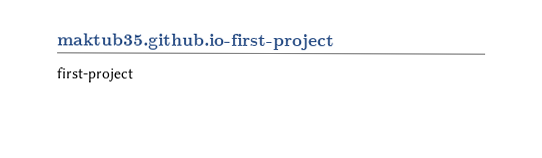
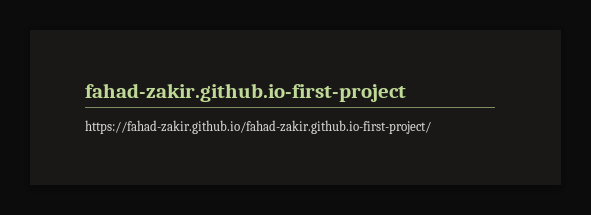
[57,33,335,51] [56,67,134,83] maktub35.github.io-first-project // first-project -> [85,83,406,102] [85,120,431,134] fahad-zakir.github.io-first-project // https://fahad-zakir.github.io/fahad-zakir.github.io-first-project/

